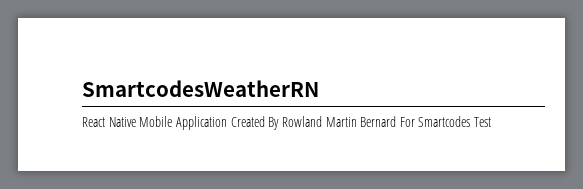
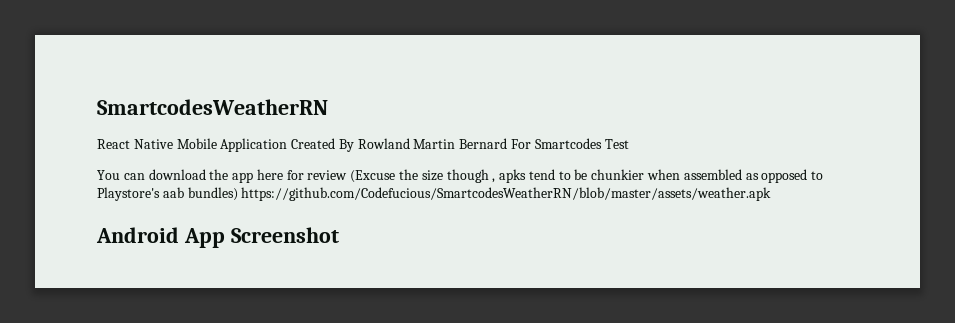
(492, 122) none -> [97,169,824,183] [97,187,772,201] [96,227,339,248] // You can download the app here for review (Excuse the size though , apks tend to be chunkier when assembled as opposed to Playstore's aab bundles) https://github.com/Codefucious/SmartcodesWeatherRN/blob/master/assets/weather.apk // Android App Screenshot

